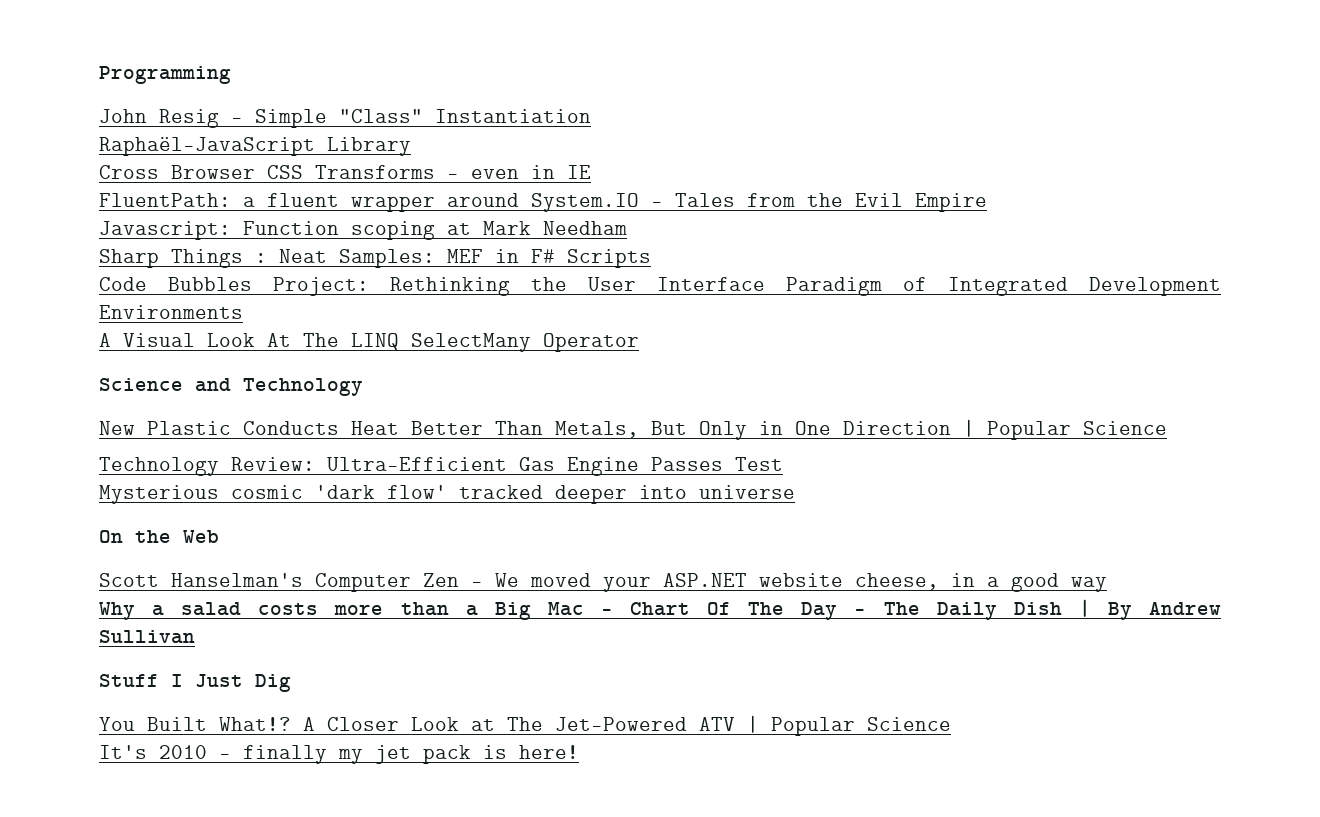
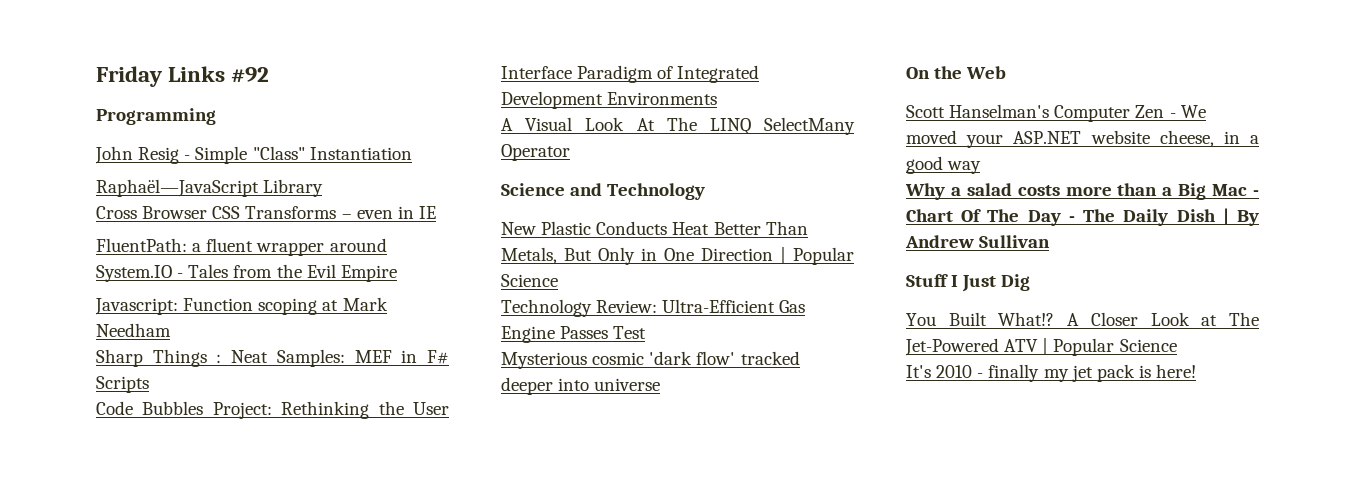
(99, 75) none -> [96,66,270,87] Friday Links #92 //

